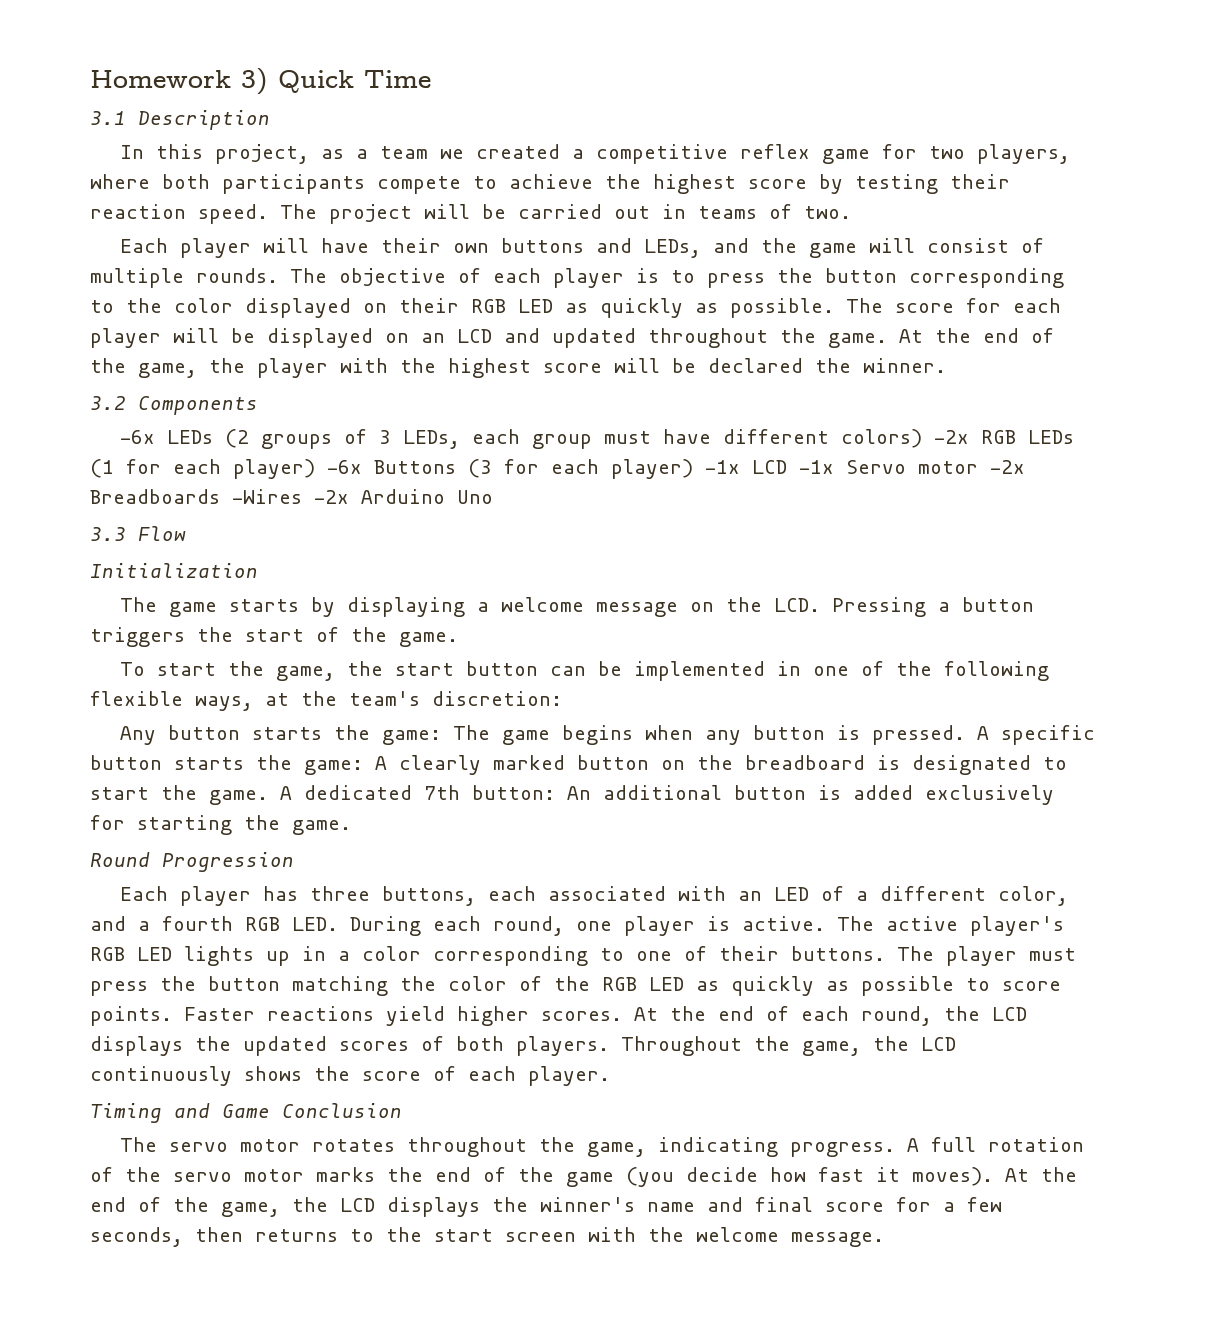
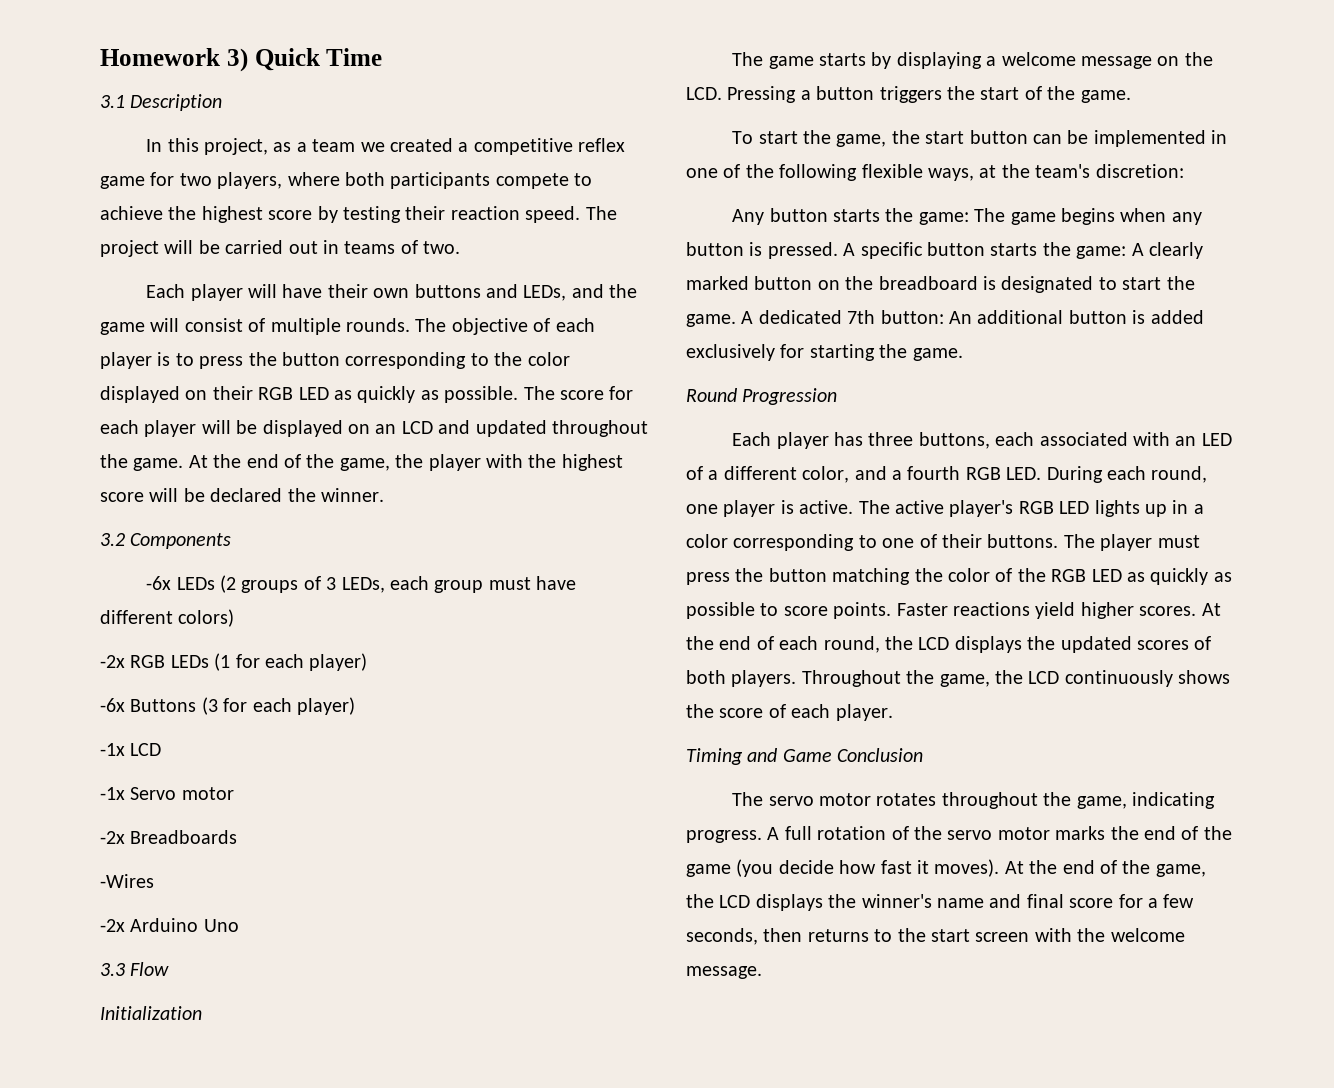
(923, 438) none -> (235, 618) //
(315, 469) none -> (368, 662) //
(693, 469) none -> (355, 706) //
(787, 467) none -> (162, 749) //
(978, 467) none -> (234, 793) //
(220, 496) none -> (238, 837) //
(302, 496) none -> (154, 881) //

